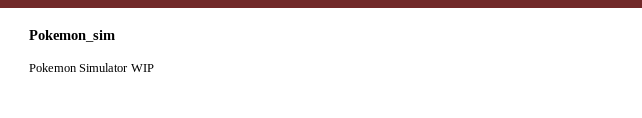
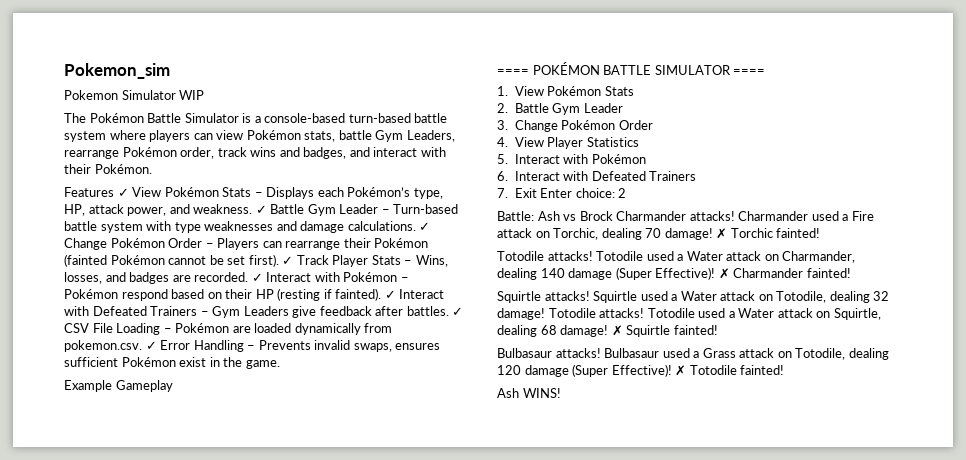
(154, 68) none -> [64,113,448,123] [64,130,455,142] [64,147,446,159] [64,164,152,174] [64,187,443,199] [64,204,459,216] [64,221,431,233] [64,238,429,250] [64,254,448,267] [64,272,409,284] [64,288,445,301] [64,306,464,318] [64,323,393,335] [64,340,441,352] [64,357,280,369] [64,380,173,392] [497,62,766,75] [497,86,634,96] [497,103,623,115] [497,120,653,132] [497,137,639,149] [497,154,646,164] [497,171,697,181] [497,188,627,198] [497,211,874,221] [497,228,821,240] [497,251,856,263] [497,267,851,280] [497,291,890,303] [497,308,881,320] [497,325,718,337] [497,348,889,360] [497,364,785,377] [497,388,561,398] // The Pokémon Battle Simulator is a console-based turn-based battle system where players can view Pokémon stats, battle Gym Leaders, rearrange Pokémon order, track wins and badges, and interact with their Pokémon. // Features ✓ View Pokémon Stats – Displays each Pokémon’s type, HP, attack power, and weakness. ✓ Battle Gym Leader – Turn-based battle system with type weaknesses and damage calculations. ✓ Change Pokémon Order – Players can rearrange their Pokémon (fainted Pokémon cannot be set first). ✓ Track Player Stats – Wins, losses, and badges are recorded. ✓ Interact with Pokémon – Pokémon respond based on their HP (resting if fainted). ✓ Interact with Defeated Trainers – Gym Leaders give feedback after battles. ✓ CSV File Loading – Pokémon are loaded dynamically from pokemon.csv. ✓ Error Handling – Prevents invalid swaps, ensures sufficient Pokémon exist in the game. // Example Gameplay // ==== POKÉMON BATTLE SIMULATOR ==== // 1. View Pokémon Stats // 2. Battle Gym Leader // 3. Change Pokémon Order // 4. View Player Statistics // 5. Interact with Pokémon // 6. Interact with Defeated Trainers // 7. Exit Enter choice: 2 // Battle: Ash vs Brock Charmander attacks! Charmander used a Fire attack on Torchic, dealing 70 damage! ✗ Torchic fainted! // Totodile attacks! Totodile used a Water attack on Charmander, dealing 140 damage (Super Effective)! ✗ Charmander fainted! // Squirtle attacks! Squirtle used a Water attack on Totodile, dealing 32 damage! Totodile attacks! Totodile used a Water attack on Squirtle, dealing 68 damage! ✗ Squirtle fainted! // Bulbasaur attacks! Bulbasaur used a Grass attack on Totodile, dealing 120 damage (Super Effective)! ✗ Totodile fainted! // Ash WINS!

